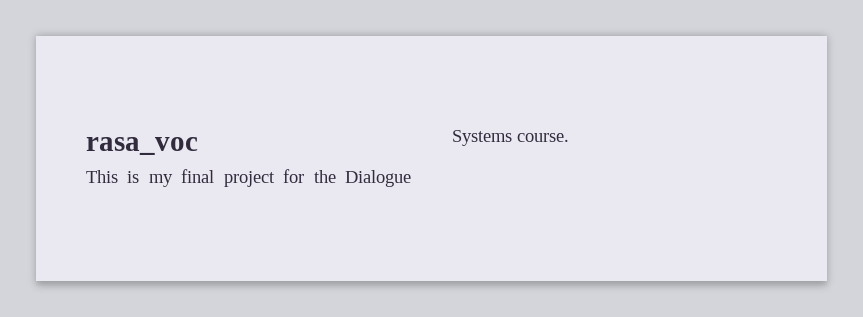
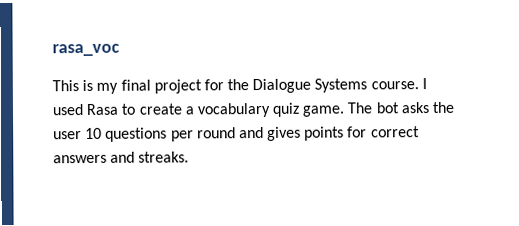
(569, 137) none -> [421,78,427,90] [52,101,456,118] [53,126,420,142] [53,151,190,164] I used Rasa to create a vocabulary quiz game. The bot asks the user 10 questions per round and gives points for correct answers and streaks.

